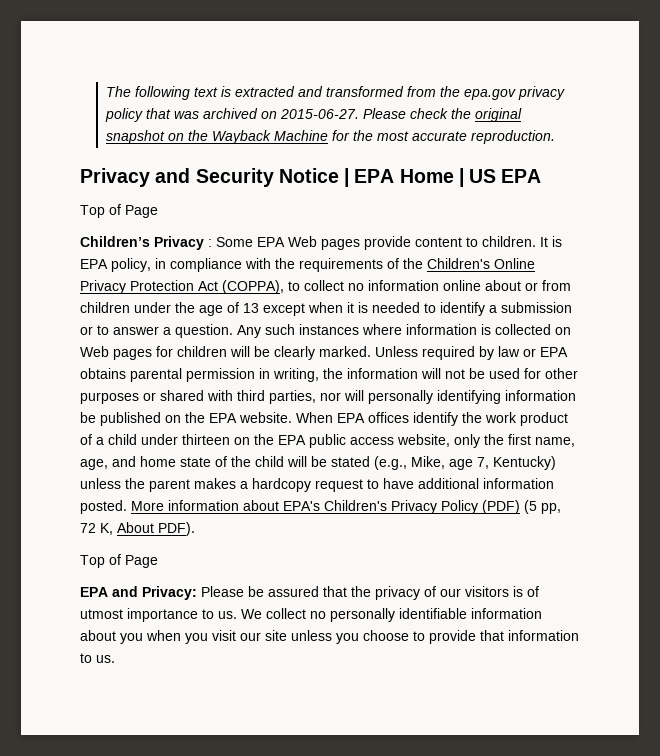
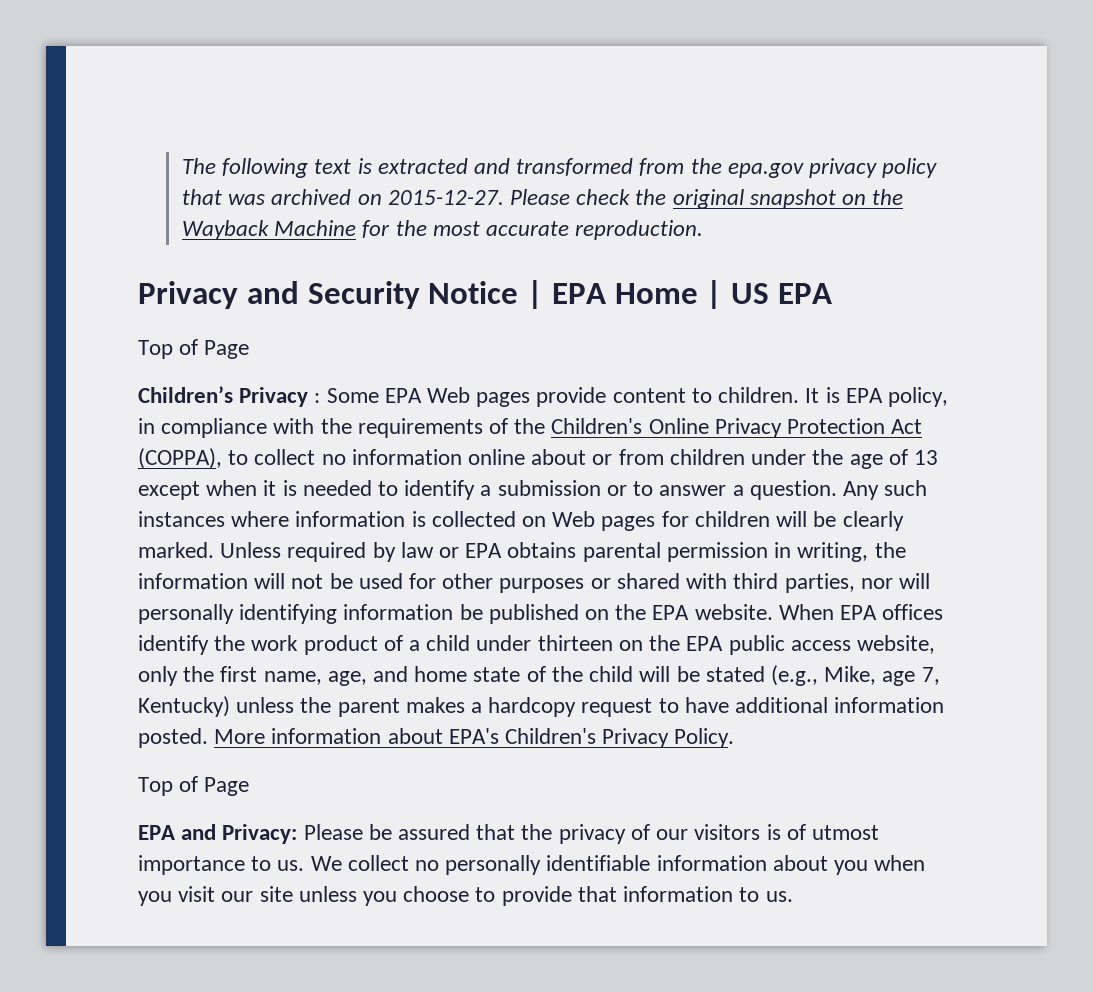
[279,109,359,119] 2015-06-27. -> [387,190,504,205] 2015-12-27.
[441,500,561,514] [80,522,195,536] Policy (PDF) (5 pp, 72 K, About PDF). -> [674,728,735,748] Policy.

